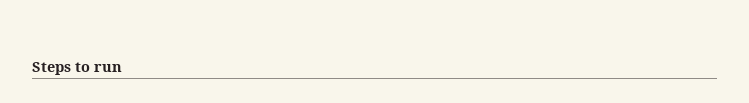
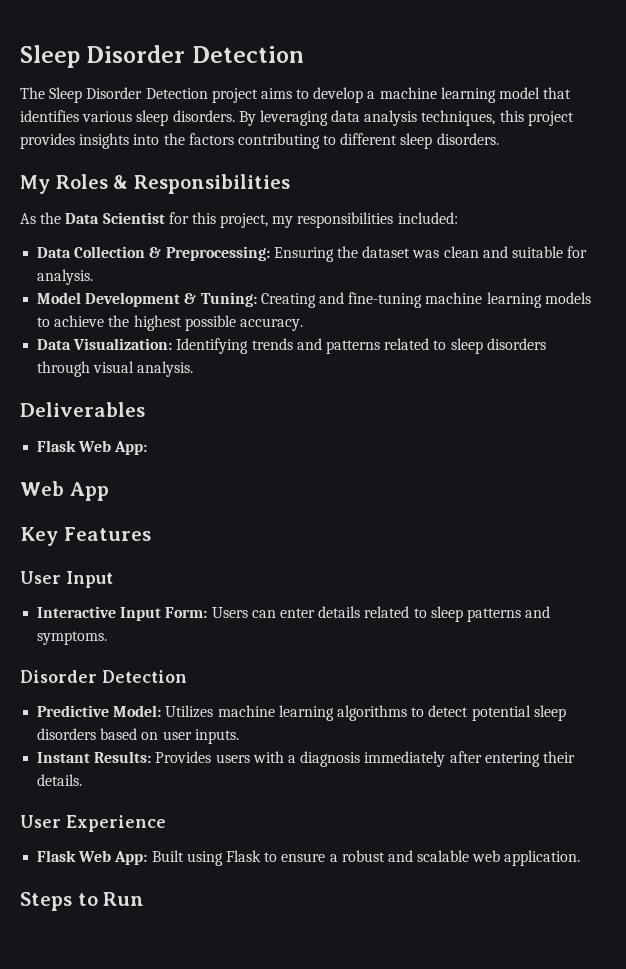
(32, 68) none -> [20,45,304,68] [20,87,572,103] [20,110,574,126] [20,133,499,149] [20,174,290,194] [20,212,458,228] [37,246,588,262] [37,269,94,285] [37,292,591,308] [37,315,303,331] [37,338,546,354] [37,361,194,377] [20,402,145,417] [37,440,148,455] [20,481,109,501] [20,527,151,546] [20,571,113,588] [37,606,551,622] [37,631,108,645] [20,670,187,683] [37,705,566,721] [37,728,239,744] [37,751,575,767] [37,774,83,786] [20,815,166,832] [37,850,581,866] Sleep Disorder Detection // The Sleep Disorder Detection project aims to develop a machine learning model that identifies various sleep disorders. By leveraging data analysis techniques, this project provides insights into the factors contributing to different sleep disorders. // My Roles & Responsibilities // As the Data Scientist for this project, my responsibilities included: // Data Collection & Preprocessing: Ensuring the dataset was clean and suitable for analysis. // Model Development & Tuning: Creating and fine-tuning machine learning models to achieve the highest possible accuracy. // Data Visualization: Identifying trends and patterns related to sleep disorders through visual analysis. // Deliverables // Flask Web App: // Web App // Key Features // User Input // Interactive Input Form: Users can enter details related to sleep patterns and symptoms. // Disorder Detection // Predictive Model: Utilizes machine learning algorithms to detect potential sleep disorders based on user inputs. // Instant Results: Provides users with a diagnosis immediately after entering their details. // User Experience // Flask Web App: Built using Flask to ensure a robust and scalable web application. //
[94,64,122,72] run -> [103,892,145,906] Run

